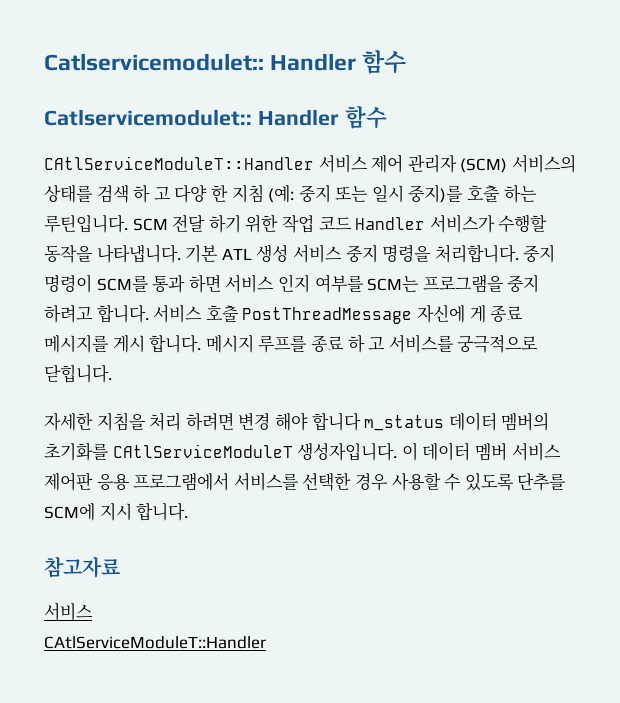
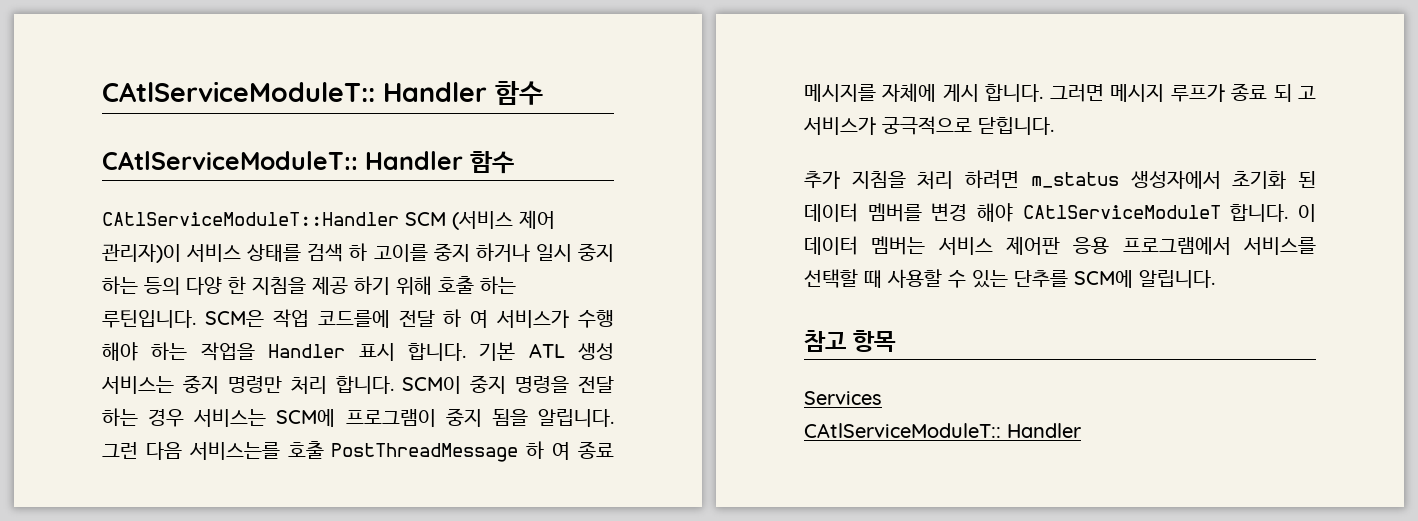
[44,50,407,74] [44,109,252,126] Catlservicemodulet:: Handler 함수 // Catlservicemodulet:: -> [102,81,543,105] [102,151,358,170] CAtlServiceModuleT:: Handler 함수 // CAtlServiceModuleT::
[318,154,576,173] [44,184,537,203] [44,214,548,233] [44,244,556,263] [44,274,540,293] [44,304,486,324] 서비스 제어 관리자 (SCM) 서비스의 상태를 검색 하 고 다양 한 지침 (예: 중지 또는 일시 중지)를 호출 하는 루틴입니다. SCM 전달 하기 위한 작업 코드 Handler 서비스가 수행할 동작을 나타냅니다. 기본 ATL 생성 서비스 중지 명령을 처리합니다. 중지 명령이 SCM를 통과 하면 서비스 인지 여부를 SCM는 프로그램을 중지 하려고 합니다. 서비스 호출 PostThreadMessage 자신에 게 -> [405,210,555,230] [102,243,614,263] [102,276,516,295] [102,309,614,328] [102,342,614,361] [101,375,614,394] [102,408,614,427] [102,441,571,462] SCM (서비스 제어 관리자)이 서비스 상태를 검색 하 고이를 중지 하거나 일시 중지 하는 등의 다양 한 지침을 제공 하기 위해 호출 하는 루틴입니다. SCM은 작업 코드를에 전달 하 여 서비스가 수행 해야 하는 작업을 Handler 표시 합니다. 기본 ATL 생성 서비스는 중지 명령만 처리 합니다. SCM이 중지 명령을 전달 하는 경우 서비스는 SCM에 프로그램이 중지 됨을 알립니다. 그런 다음 서비스는를 호출 PostThreadMessage 하 여
(109, 344) none -> [882,83,937,102] 자체에
[205,334,454,353] 메시지 루프를 종료 하 고 서비스를 -> [1049,83,1316,102] [803,117,876,135] 그러면 메시지 루프가 종료 되 고 서비스가
[44,412,93,431] 자세한 -> [804,171,840,189] 추가
[238,412,550,431] [44,442,398,461] 변경 해야 합니다 m_status 데이터 멤버의 초기화를 CAtlServiceModuleT 생성자입니다. -> [1030,171,1316,189] [804,203,1289,222] m_status 생성자에서 초기화 된 데이터 멤버를 변경 해야 CAtlServiceModuleT 합니다.
[474,443,507,461] 멤버 -> [871,236,926,255] 멤버는
[302,472,388,491] 선택한 경우 -> [804,269,882,288] 선택할 때
[464,473,514,491] 있도록 -> [972,270,1008,288] 있는
[99,503,189,521] [44,556,120,578] [44,602,93,621] [44,636,266,649] 지시 합니다. // 참고자료 // 서비스 // CAtlServiceModuleT::Handler -> [1139,270,1215,288] [804,330,896,352] [804,391,882,405] [804,423,1081,438] 알립니다. // 참고 항목 // Services // CAtlServiceModuleT:: Handler

